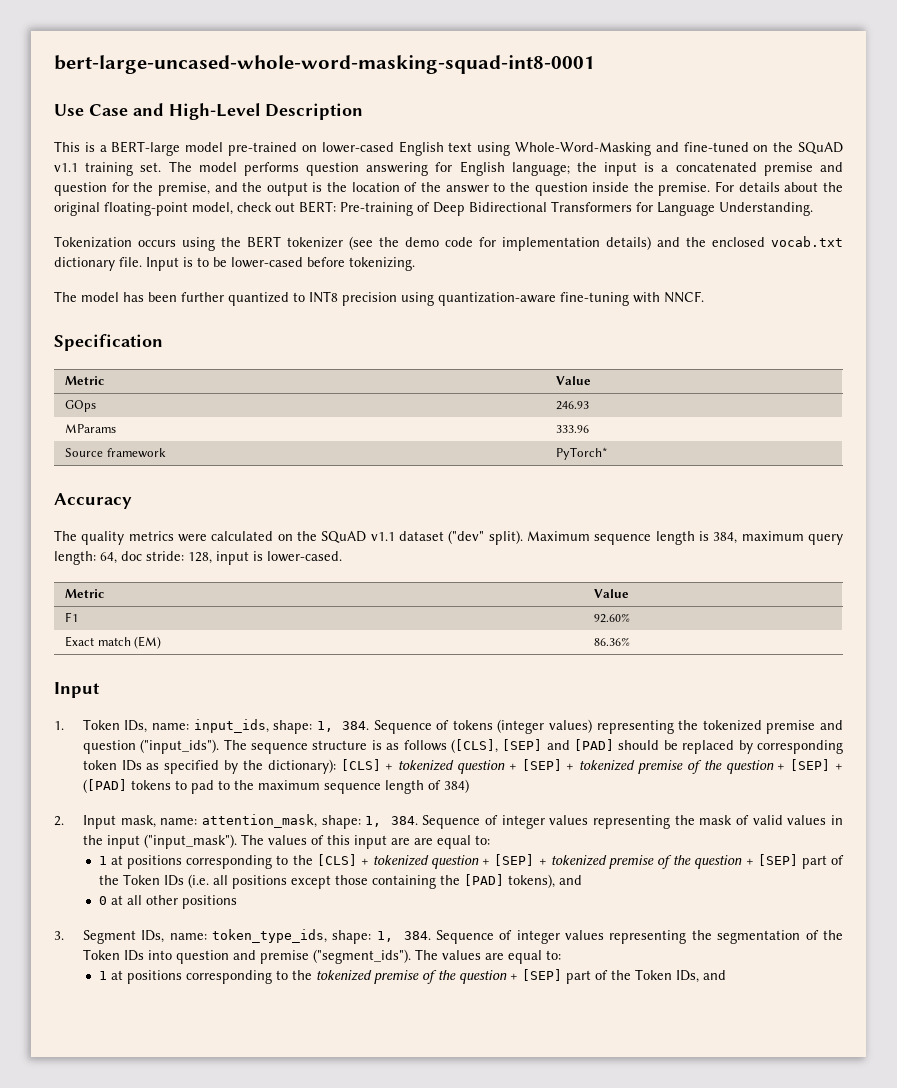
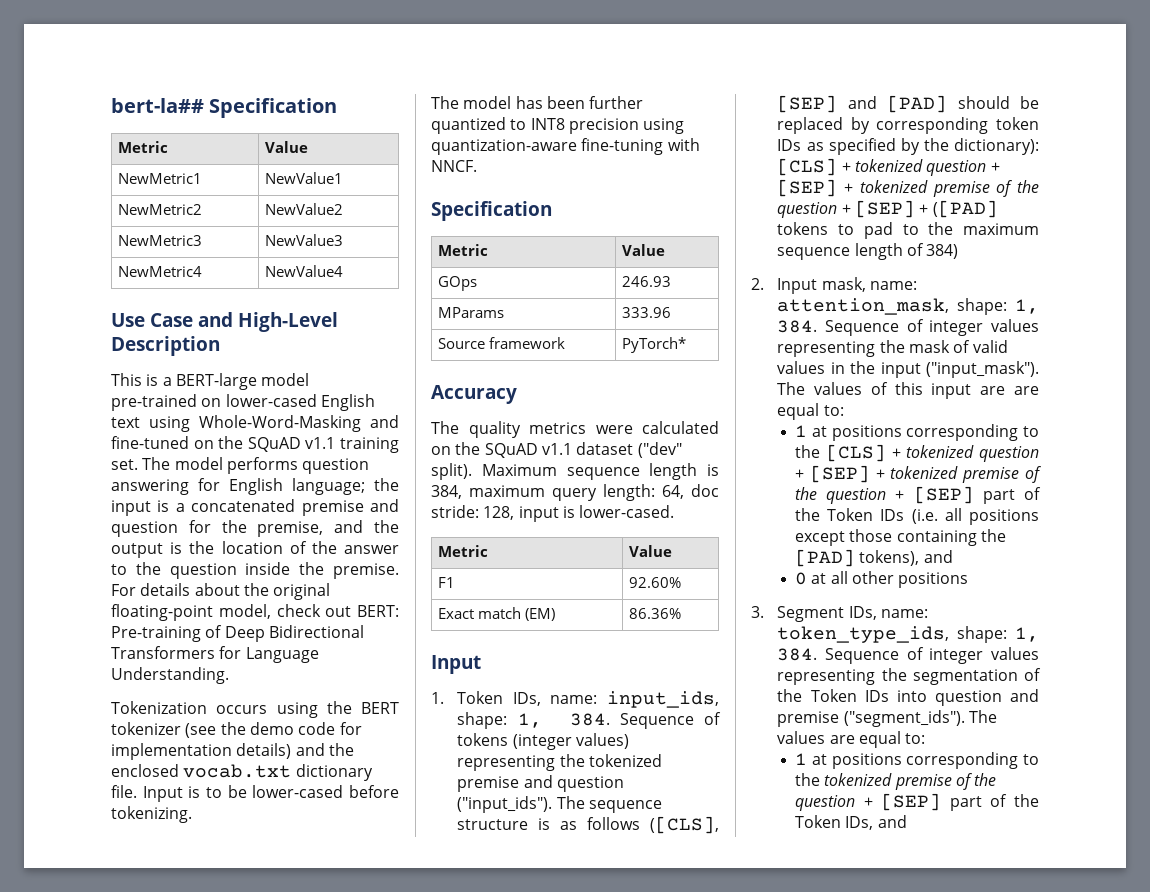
[54,55,595,74] bert-large-uncased-whole-word-masking-squad-int8-0001 -> [111,98,338,118] [118,141,169,153] [265,141,309,153] [118,173,203,184] [265,172,344,184] [118,204,203,215] [265,203,344,215] [118,235,203,246] [265,234,344,246] [118,266,203,277] [265,265,344,277] bert-la## Specification // Metric | Value // NewMetric1 | NewValue1 // NewMetric2 | NewValue2 // NewMetric3 | NewValue3 // NewMetric4 | NewValue4

